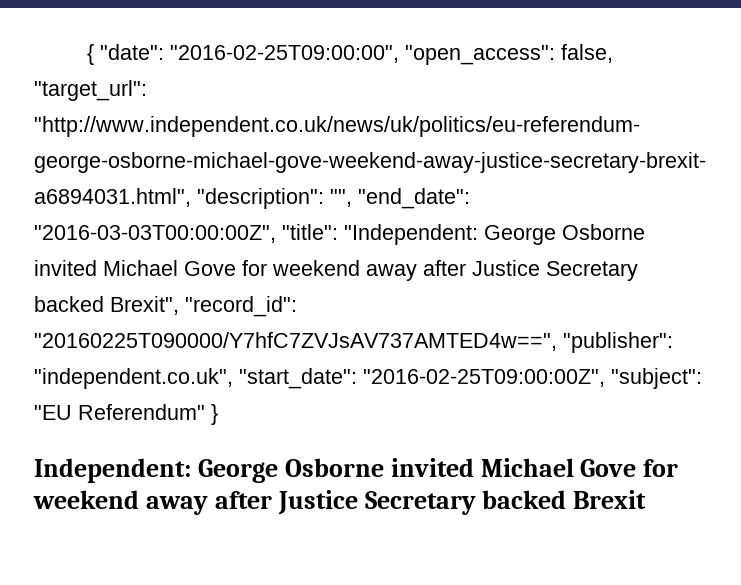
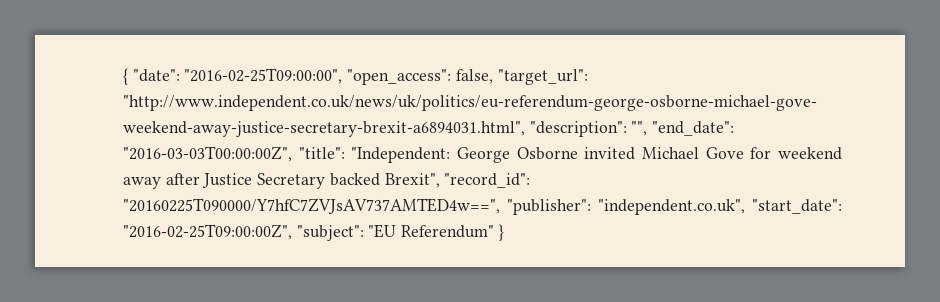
[34,458,679,483] [33,490,647,515] // Independent: George Osborne invited Michael Gove for weekend away after Justice Secretary backed Brexit -> (504, 232) none

